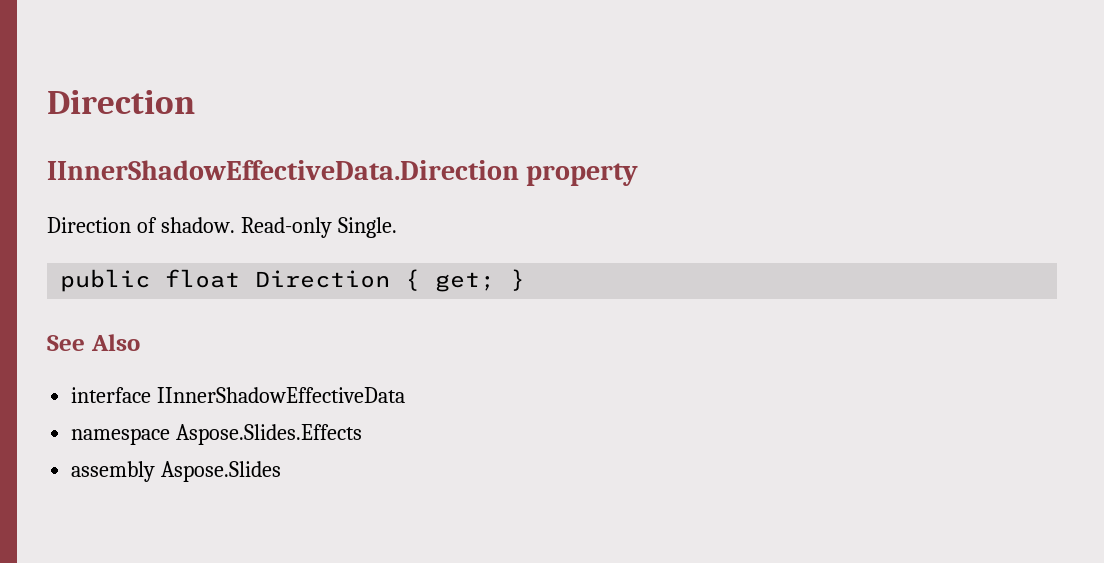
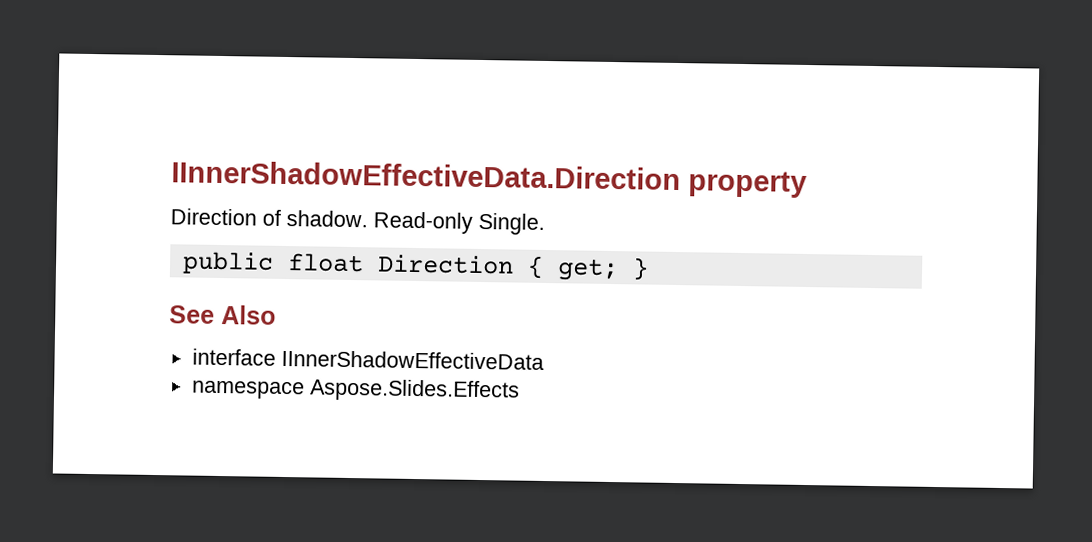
[47,90,195,114] Direction // -> (171, 175) none
[71,461,282,482] // assembly Aspose.Slides -> (520, 390) none

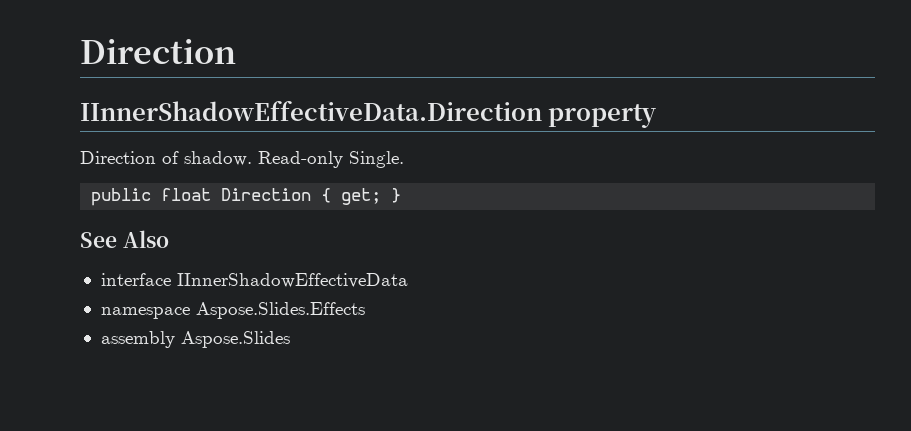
(171, 175) none -> [80,39,236,64] Direction //
(520, 390) none -> [100,331,290,348] // assembly Aspose.Slides

